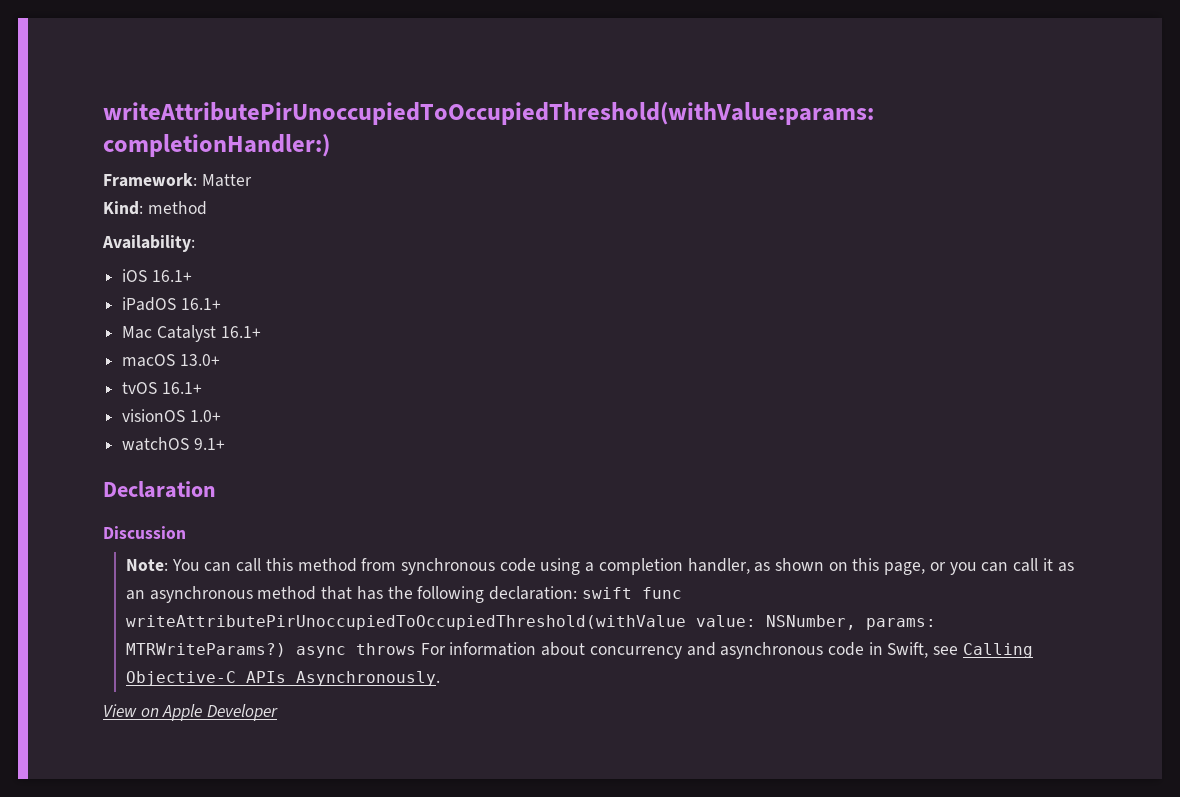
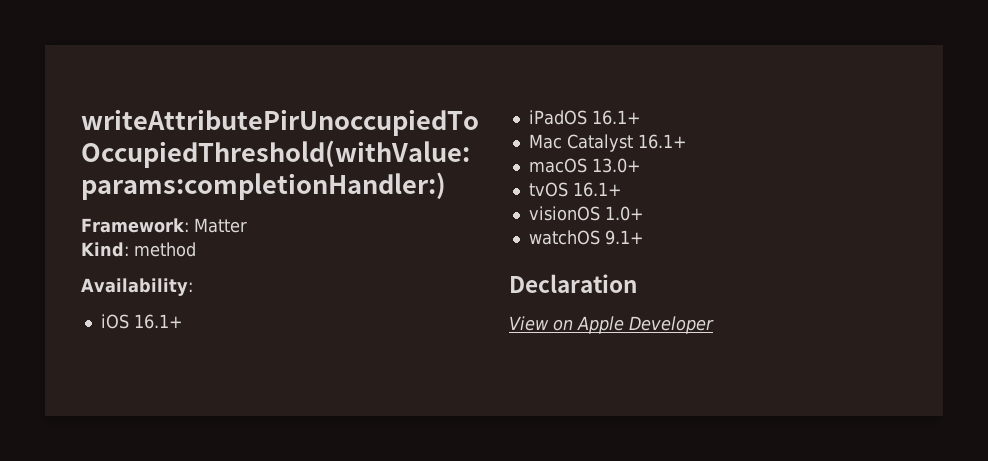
[103,526,186,539] [125,558,1074,575] [125,586,682,603] [125,615,936,630] [125,642,1033,659] [125,671,440,686] // Discussion // Note: You can call this method from synchronous code using a completion handler, as shown on this page, or you can call it as an asynchronous method that has the following declaration: swift func writeAttributePirUnoccupiedToOccupiedThreshold(withValue value: NSNumber, params: MTRWriteParams?) async throws For information about concurrency and asynchronous code in Swift, see Calling Objective-C APIs Asynchronously. -> (637, 283) none

